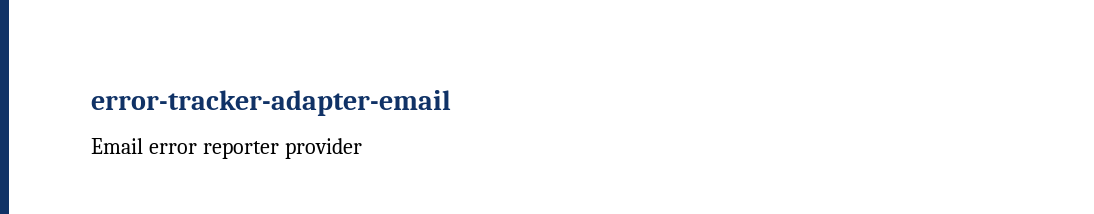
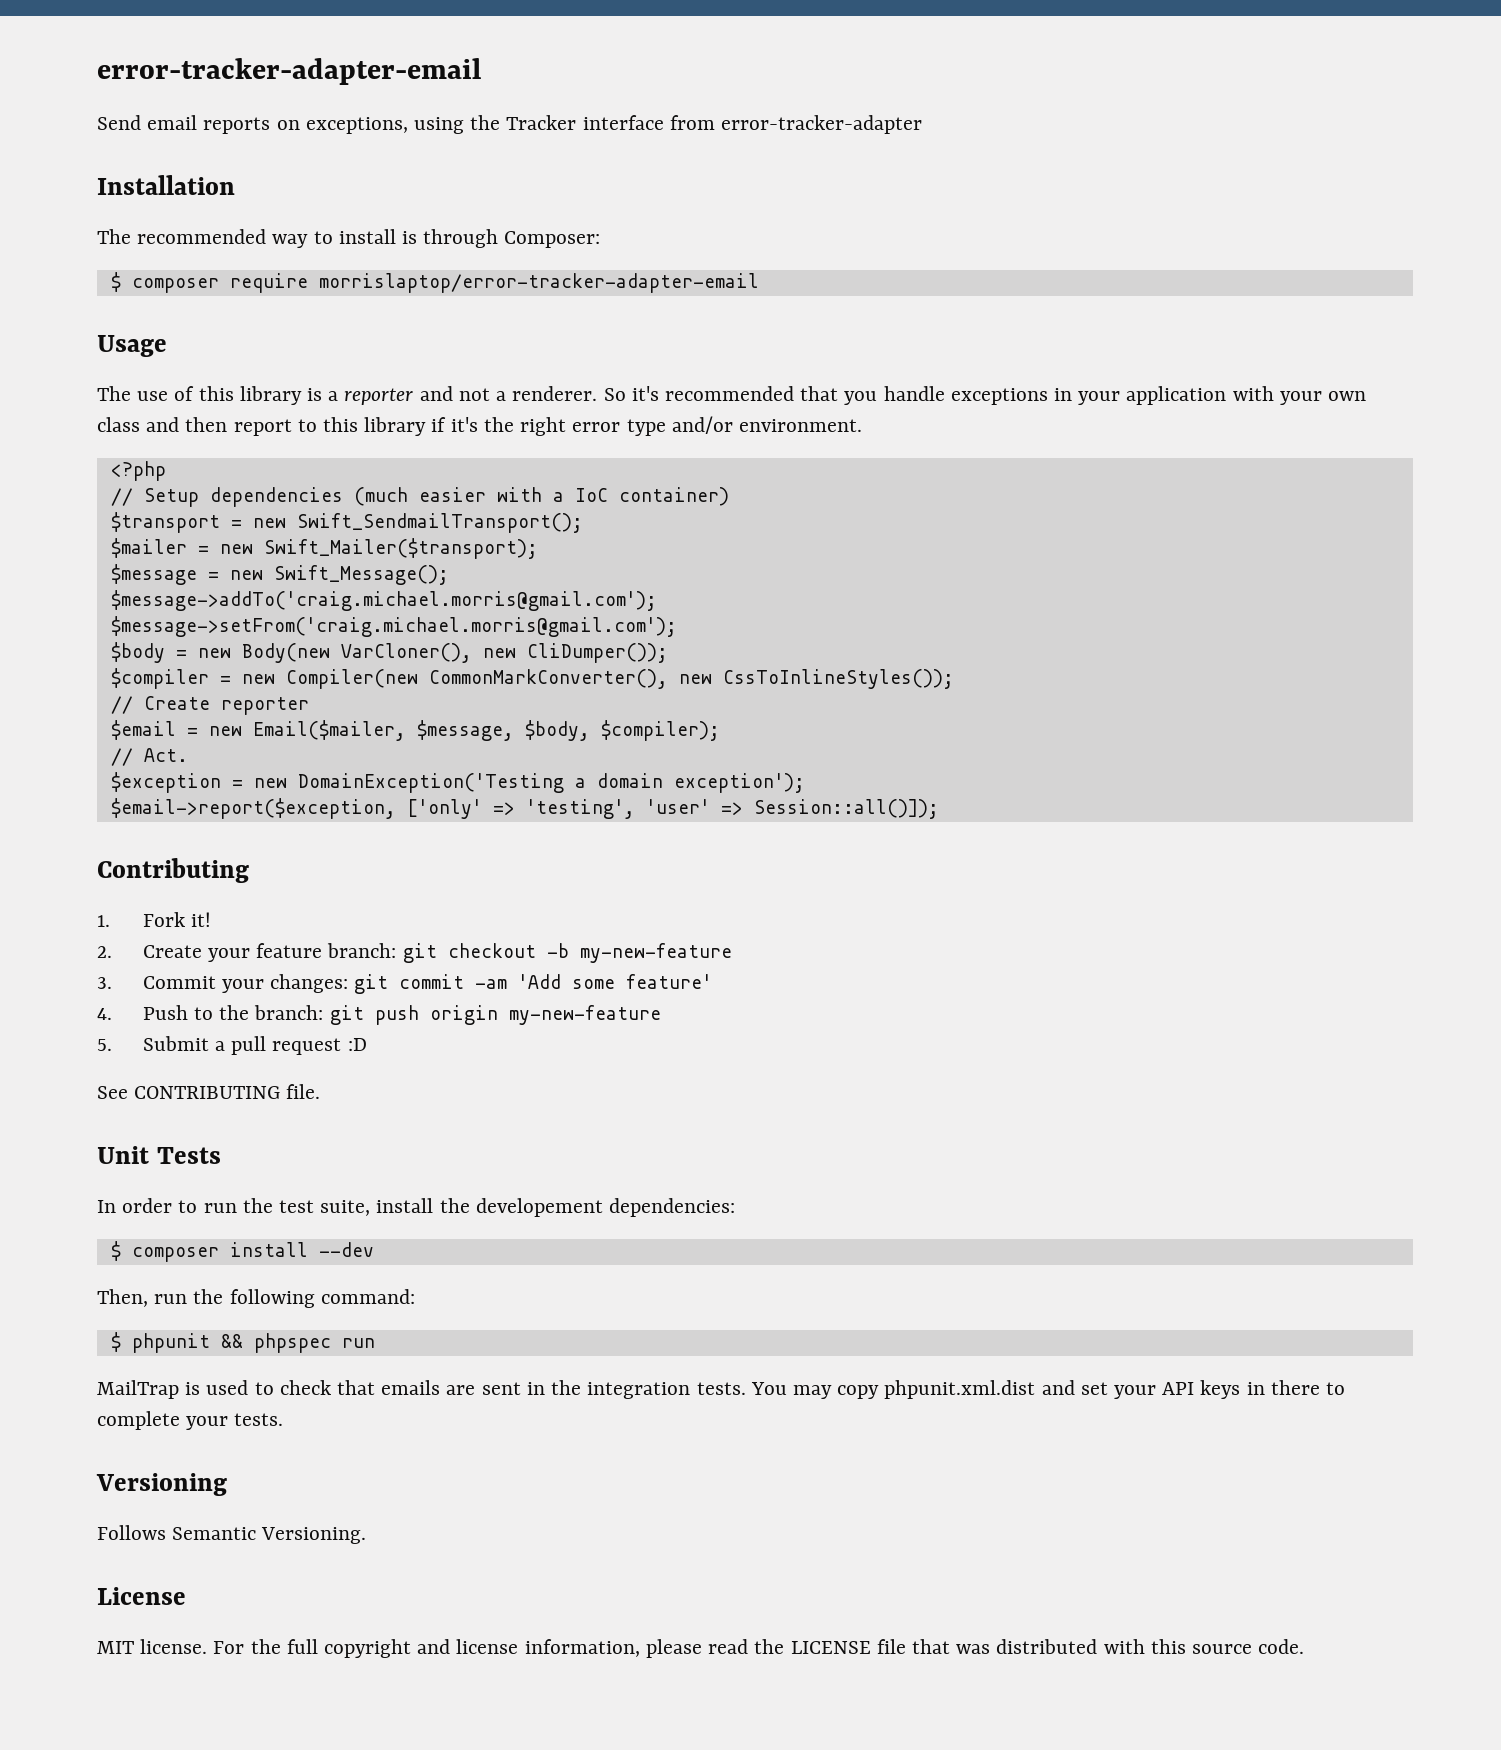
[91,138,362,159] Email error reporter provider -> [97,115,923,134] [97,175,235,195] [97,229,601,248] [110,272,759,293] [97,335,167,357] [97,386,1367,405] [97,416,862,436] [110,461,166,481] [110,487,729,507] [110,512,583,533] [110,538,538,559] [110,564,449,585] [110,590,657,611] [110,616,677,637] [110,642,668,663] [110,668,954,689] [110,696,309,715] [110,720,720,741] [110,748,188,766] [110,772,805,793] [110,798,939,819] [97,858,249,883] [97,912,212,927] [97,943,732,963] [97,974,713,994] [97,1005,661,1025] [97,1036,367,1055] [97,1084,321,1099] [97,1146,221,1164] [97,1198,736,1217] [110,1241,374,1262] [97,1289,415,1308] [110,1332,375,1353] [97,1380,1346,1399] [97,1411,284,1430] [96,1473,227,1496] [97,1525,367,1544] [97,1587,186,1605] [97,1639,1305,1658] Send email reports on exceptions, using the Tracker interface from error-tracker-adapter // Installation // The recommended way to install is through Composer: // $ composer require morrislaptop/error-tracker-adapter-email // Usage // The use of this library is a reporter and not a renderer. So it's recommended that you handle exceptions in your application with your own class and then report to this library if it's the right error type and/or environment. // <?php // // Setup dependencies (much easier with a IoC container) // $transport = new Swift_SendmailTransport(); // $mailer = new Swift_Mailer($transport); // $message = new Swift_Message(); // $message->addTo('craig.michael.morris@gmail.com'); // $message->setFrom('craig.michael.morris@gmail.com'); // $body = new Body(new VarCloner(), new CliDumper()); // $compiler = new Compiler(new CommonMarkConverter(), new CssToInlineStyles()); // // Create reporter // $email = new Email($mailer, $message, $body, $compiler); // // Act. // $exception = new DomainException('Testing a domain exception'); // $email->report($exception, ['only' => 'testing', 'user' => Session::all()]); // Contributing // 1. Fork it! // 2. Create your feature branch: git checkout -b my-new-feature // 3. Commit your changes: git commit -am 'Add some feature' // 4. Push to the branch: git push origin my-new-feature // 5. Submit a pull request :D // See CONTRIBUTING file. // Unit Tests // In order to run the test suite, install the developement dependencies: // $ composer install --dev // Then, run the following command: // $ phpunit && phpspec run // MailTrap is used to check that emails are sent in the integration tests. You may copy phpunit.xml.dist and set your API keys in there to complete your tests. // Versioning // Follows Semantic Versioning. // License // MIT license. For the full copyright and license information, please read the LICENSE file that was distributed with this source code.

